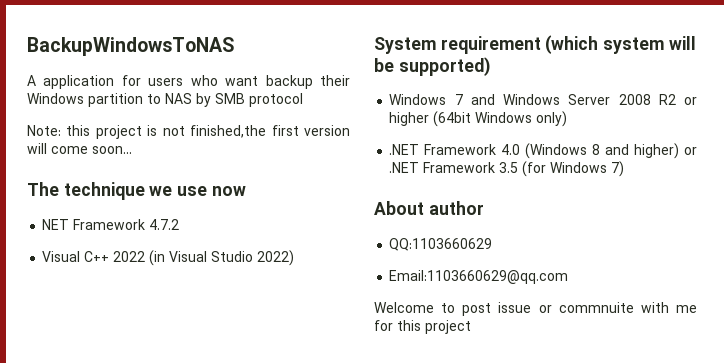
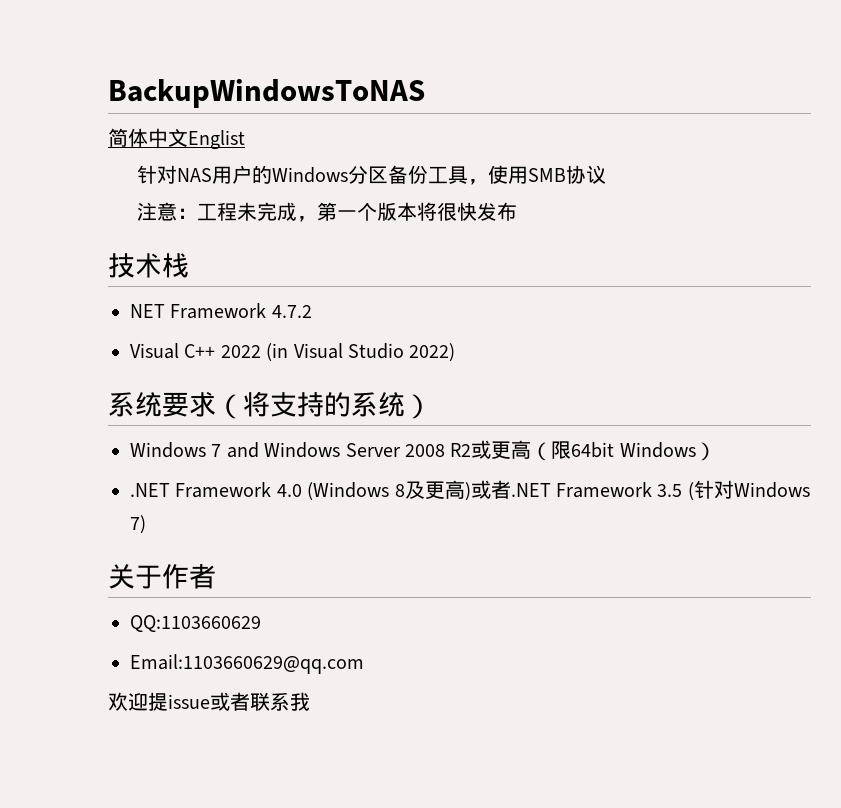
[27,75,350,89] [27,93,303,107] [27,125,350,139] [27,143,132,154] [27,182,246,200] A application for users who want backup their Windows partition to NAS by SMB protocol // Note: this project is not finished,the first version will come soon... // The technique we use now -> [108,128,245,150] [137,165,607,185] [137,202,518,222] [108,253,189,278] 简体中文Englist // 针对NAS用户的Windows分区备份工具，使用SMB协议 // 注意：工程未完成，第一个版本将很快发布 // 技术栈
[374,35,696,54] [374,57,491,76] System requirement (which system will be supported) -> [108,391,432,419] 系统要求（将支持的系统）
[684,97,697,105] [389,111,568,127] or higher (64bit Windows only) -> [471,440,716,461] 或更高（限64bit Windows）
[605,143,697,159] and higher) or -> [404,480,511,501] 及更高)或者
[522,161,547,177] (for -> [687,480,734,501] (针对
[374,201,484,215] About author -> [108,564,216,589] 关于作者
[374,302,697,316] [374,320,471,334] Welcome to post issue or commnuite with me for this project -> [108,692,310,711] 欢迎提issue或者联系我

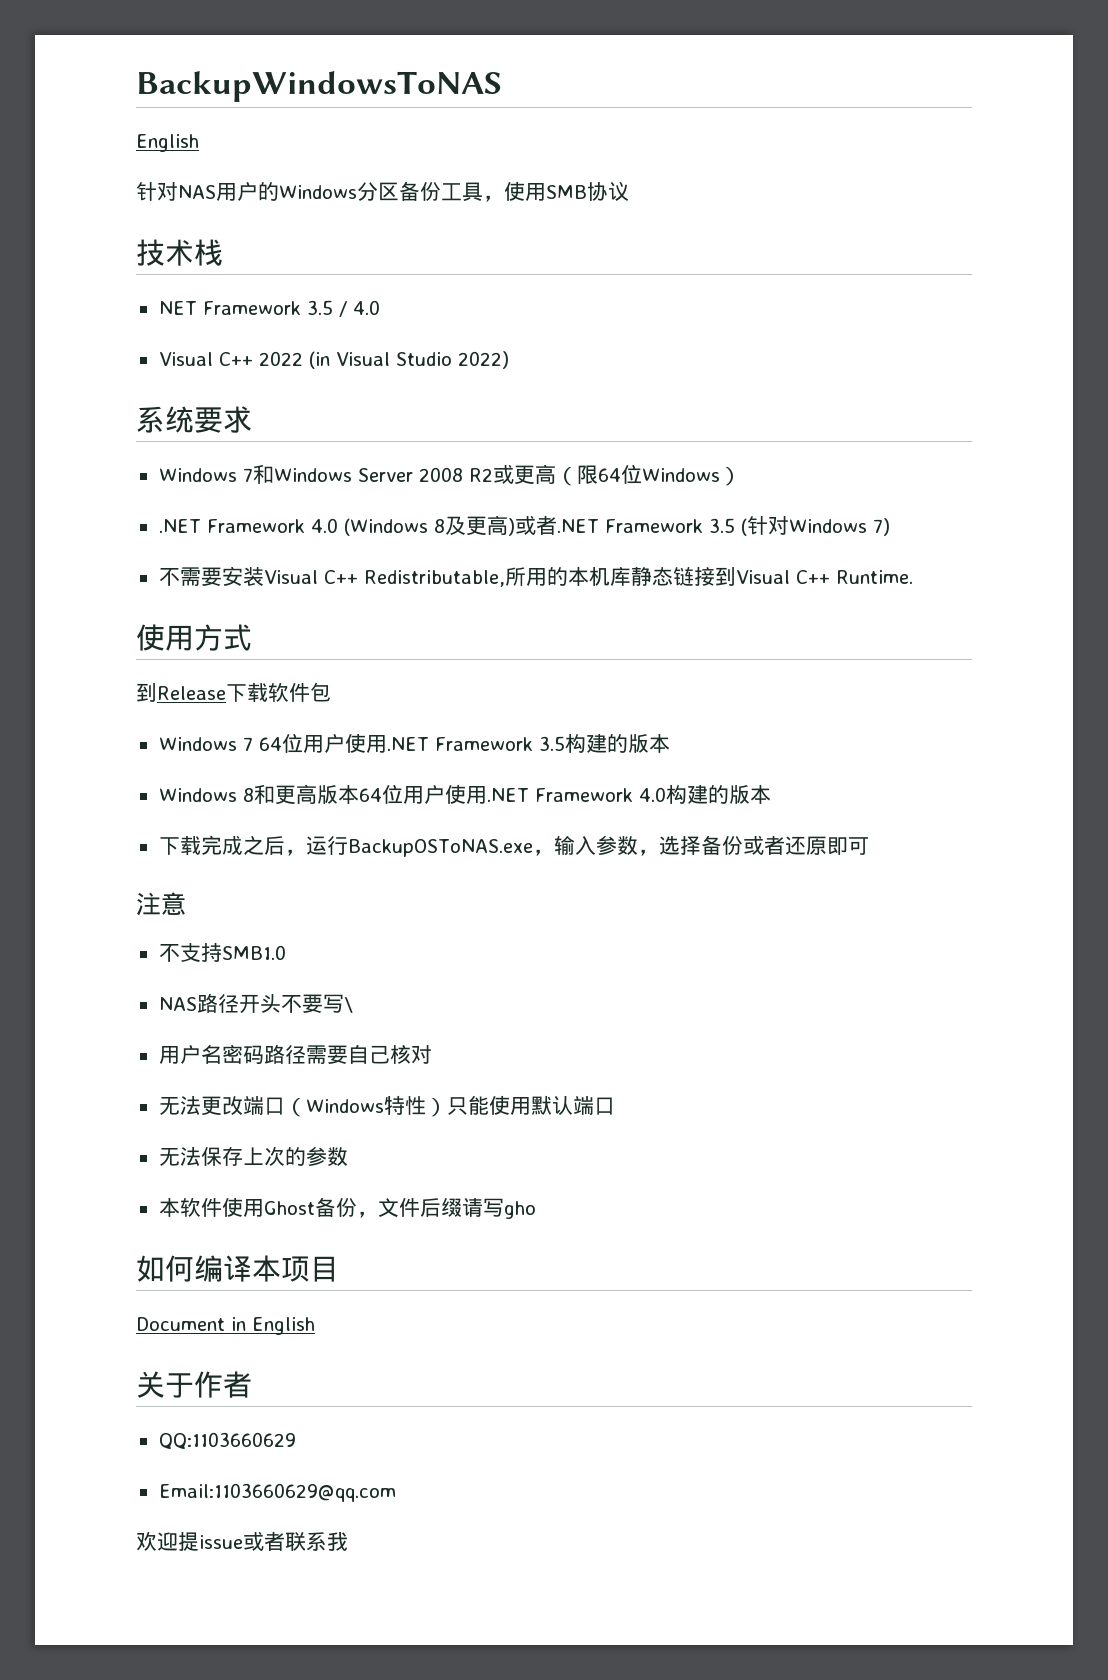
[108,128,245,150] 简体中文Englist -> [136,134,199,152] English
[137,202,518,222] // 注意：工程未完成，第一个版本将很快发布 -> (629, 191) none
[271,305,312,318] 4.7.2 -> [306,300,380,317] 3.5 / 4.0
[216,391,432,419] [130,442,259,458] （将支持的系统） // Windows 7 and -> [158,464,274,484] // Windows 7和
[571,442,615,458] 64bit -> [597,464,642,484] 64位
(146, 524) none -> [158,566,913,587] [136,624,252,651] [136,682,331,703] [158,733,670,753] [158,784,771,805] [158,835,869,857] [136,892,186,916] [158,942,286,962] [158,993,353,1014] [158,1044,432,1064] [158,1095,615,1117] [158,1146,348,1166] [158,1197,536,1219] [136,1255,339,1282] [136,1317,315,1335] // 不需要安装Visual C++ Redistributable,所用的本机库静态链接到Visual C++ Runtime. // 使用方式 // 到Release下载软件包 // Windows 7 64位用户使用.NET Framework 3.5构建的版本 // Windows 8和更高版本64位用户使用.NET Framework 4.0构建的版本 // 下载完成之后，运行BackupOSToNAS.exe，输入参数，选择备份或者还原即可 // 注意 // 不支持SMB1.0 // NAS路径开头不要写\ // 用户名密码路径需要自己核对 // 无法更改端口（Windows特性）只能使用默认端口 // 无法保存上次的参数 // 本软件使用Ghost备份，文件后缀请写gho // 如何编译本项目 // Document in English

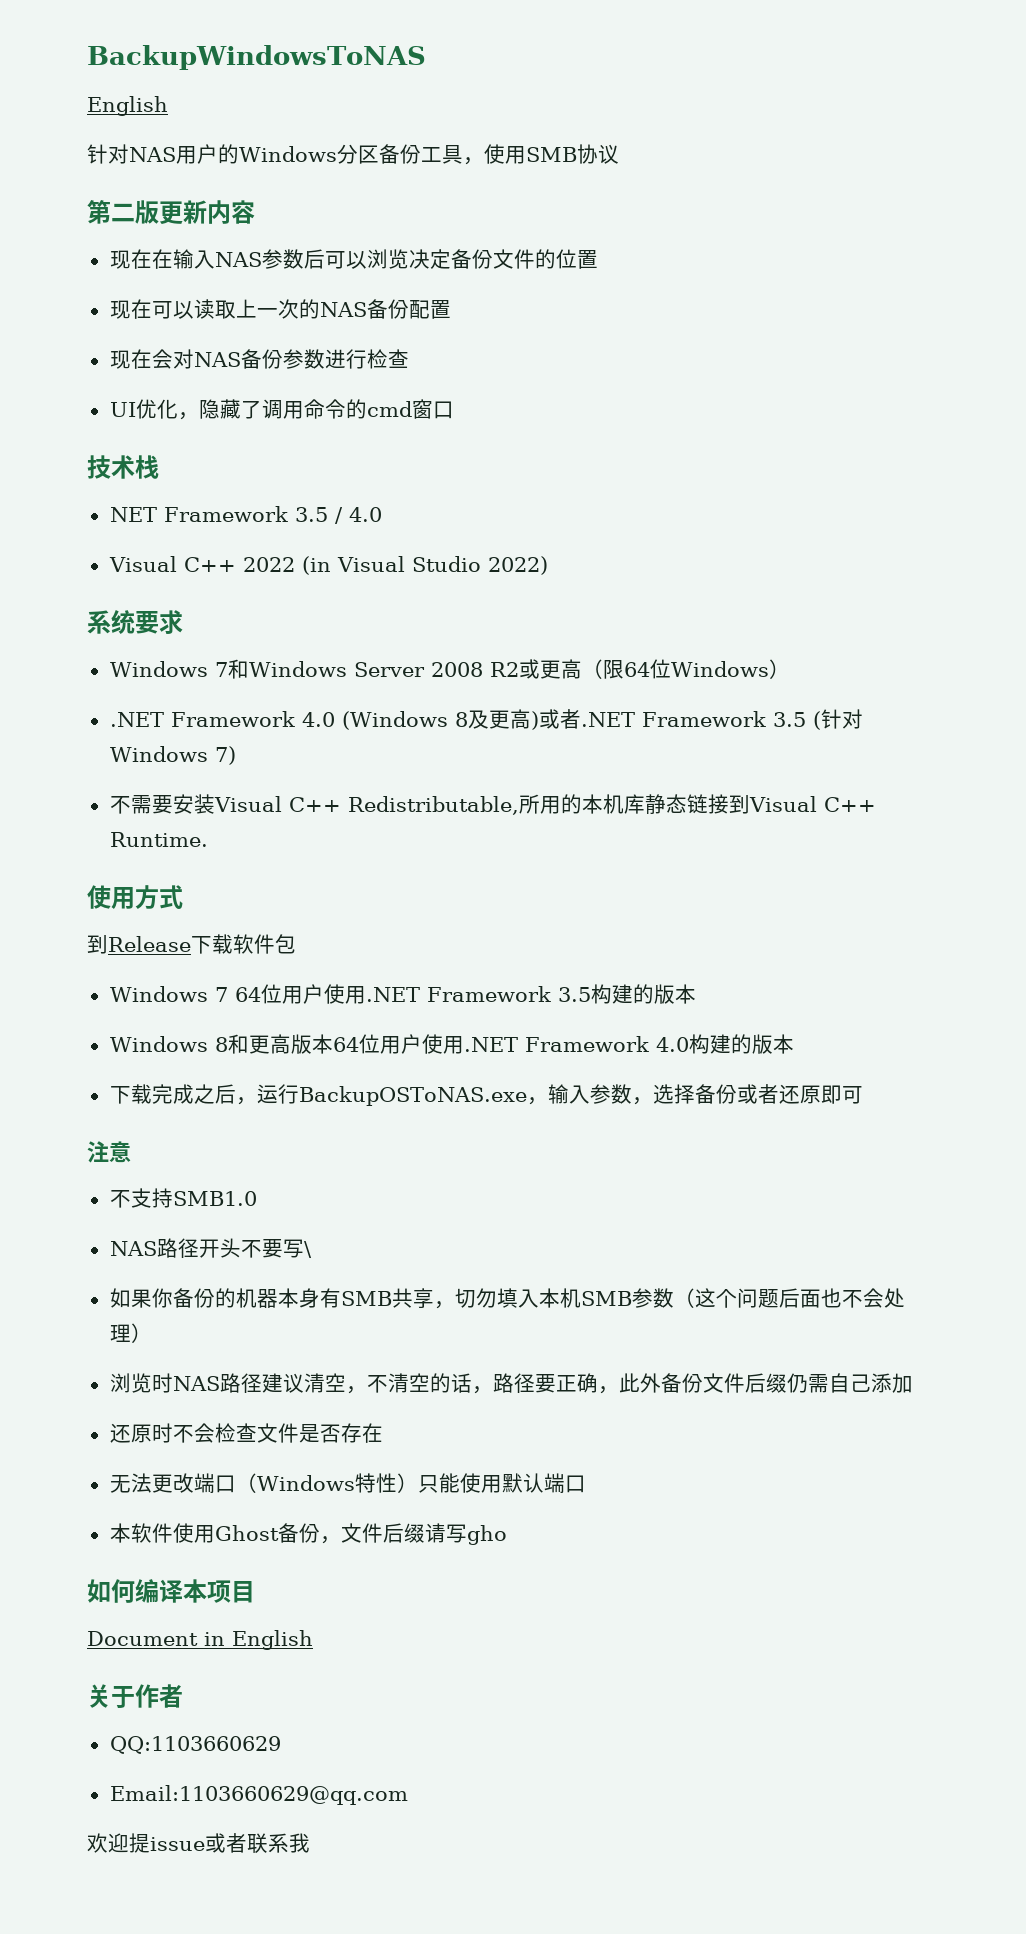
(629, 191) none -> [87,200,255,225] [109,249,598,269] [109,299,451,319] [109,349,409,369] [109,399,454,420] // 第二版更新内容 // 现在在输入NAS参数后可以浏览决定备份文件的位置 // 现在可以读取上一次的NAS备份配置 // 现在会对NAS备份参数进行检查 // UI优化，隐藏了调用命令的cmd窗口
[158,1044,432,1064] 用户名密码路径需要自己核对 -> [109,1288,905,1309] [109,1323,152,1343] [109,1373,913,1394] [109,1423,383,1443] 如果你备份的机器本身有SMB共享，切勿填入本机SMB参数（这个问题后面也不会处理） // 浏览时NAS路径建议清空，不清空的话，路径要正确，此外备份文件后缀仍需自己添加 // 还原时不会检查文件是否存在
[158,1146,348,1166] // 无法保存上次的参数 -> (586, 1484) none

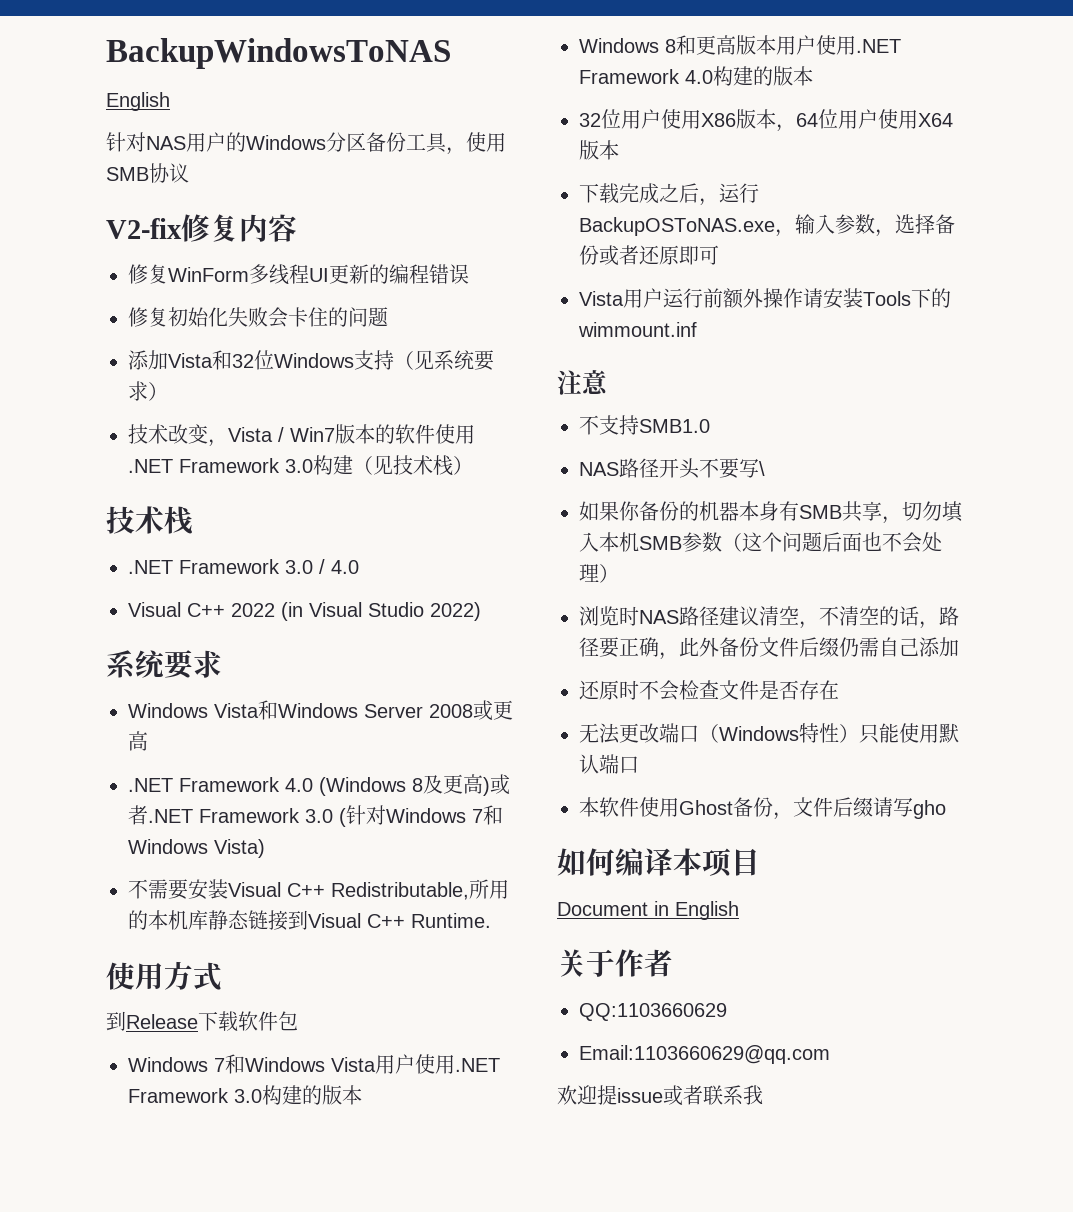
[87,200,207,225] 第二版更新 -> [106,214,239,242] V2-fix修复
[109,249,598,269] [109,299,451,319] [109,349,409,369] [109,399,454,420] 现在在输入NAS参数后可以浏览决定备份文件的位置 // 现在可以读取上一次的NAS备份配置 // 现在会对NAS备份参数进行检查 // UI优化，隐藏了调用命令的cmd窗口 -> [128,264,469,285] [128,307,388,328] [128,350,494,371] [128,381,168,401] [128,424,475,447] [128,455,473,476] 修复WinForm多线程UI更新的编程错误 // 修复初始化失败会卡住的问题 // 添加Vista和32位Windows支持（见系统要求） // 技术改变，Vista / Win7版本的软件使用.NET Framework 3.0构建（见技术栈）
[109,506,328,522] NET Framework 3.5 -> [128,559,313,574] .NET Framework 3.0
[214,662,228,677] 7 -> [214,703,259,718] Vista
[489,662,519,677] R2 -> (473, 711) none
[581,659,790,679] （限64位Windows） -> (148, 741) none
[772,712,806,727] 3.5 -> [305,809,333,823] 3.0
[214,746,236,765] 7) -> [472,805,503,825] [128,839,265,858] 7和Windows Vista)
[234,984,591,1004] 64位用户使用.NET Framework 3.5 -> [225,1054,500,1074] [128,1088,262,1103] 和Windows Vista用户使用.NET Framework 3.0
[332,1034,380,1054] 64位 -> (776, 45) none
(794, 1044) none -> [579,109,953,132] [579,140,619,160] // 32位用户使用X86版本，64位用户使用X64版本
(863, 1095) none -> [579,288,951,309] [578,322,697,337] // Vista用户运行前额外操作请安装Tools下的wimmount.inf

